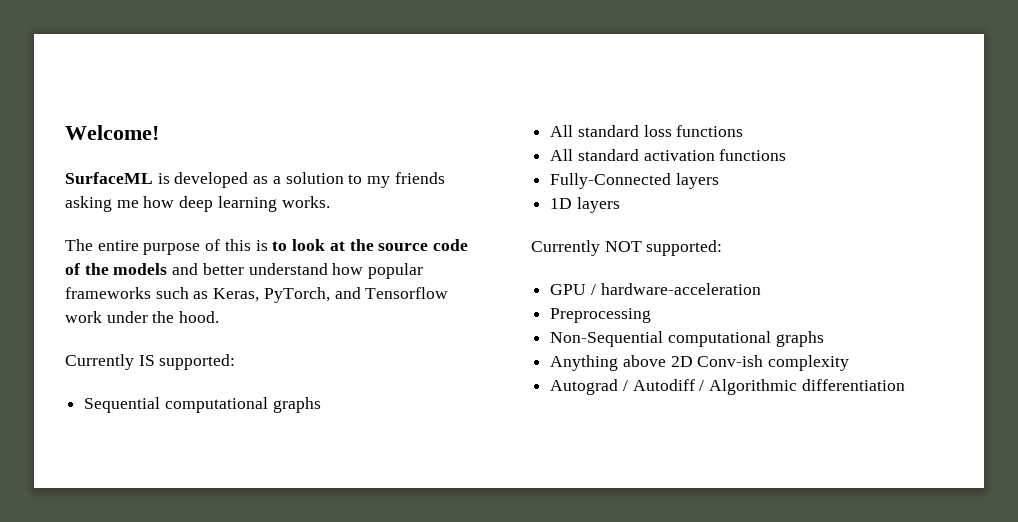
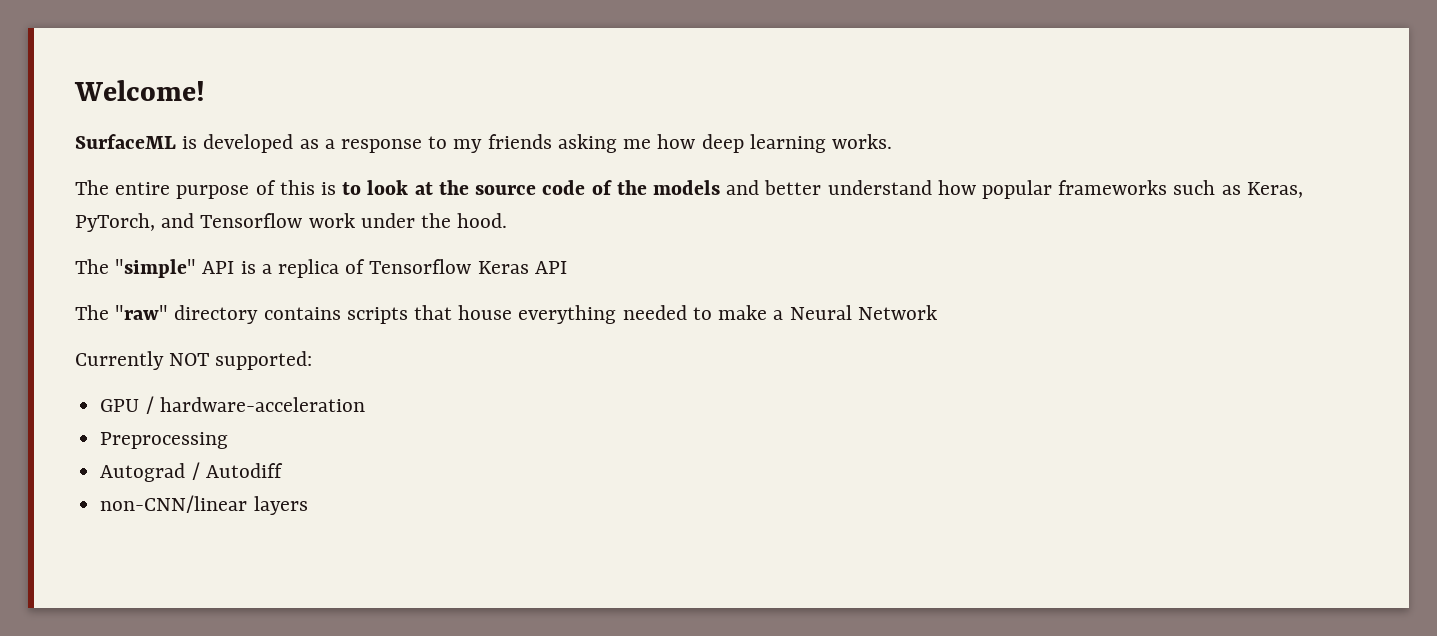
[285,172,344,184] solution -> [341,139,423,153] response
[65,354,236,370] [84,397,321,413] [550,125,744,137] [550,149,787,161] [550,173,719,189] [550,197,620,213] Currently IS supported: // Sequential computational graphs // All standard loss functions // All standard activation functions // Fully-Connected layers // 1D layers -> [75,259,567,278] [75,305,937,324] The "simple" API is a replica of Tensorflow Keras API // The "raw" directory contains scripts that house everything needed to make a Neural Network
[550,331,824,347] [550,355,850,371] // Non-Sequential computational graphs // Anything above 2D Conv-ish complexity -> (229, 440) none
[699,379,905,395] / Algorithmic differentiation -> [100,495,308,515] // non-CNN/linear layers

